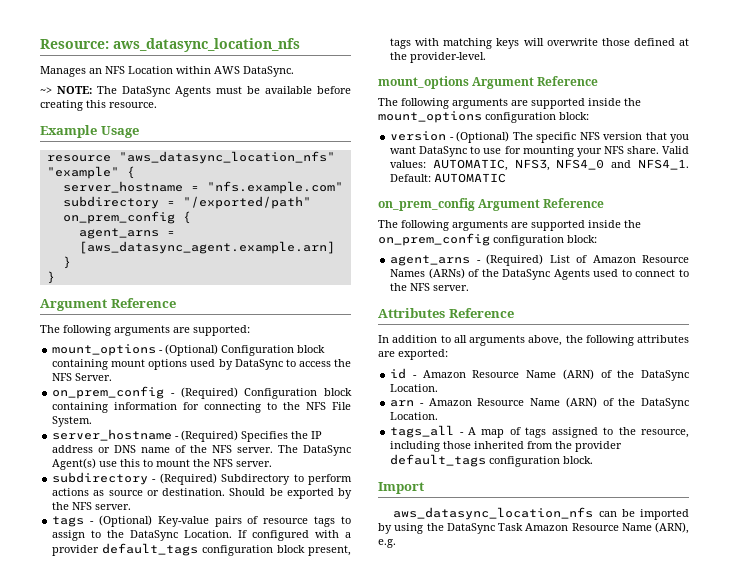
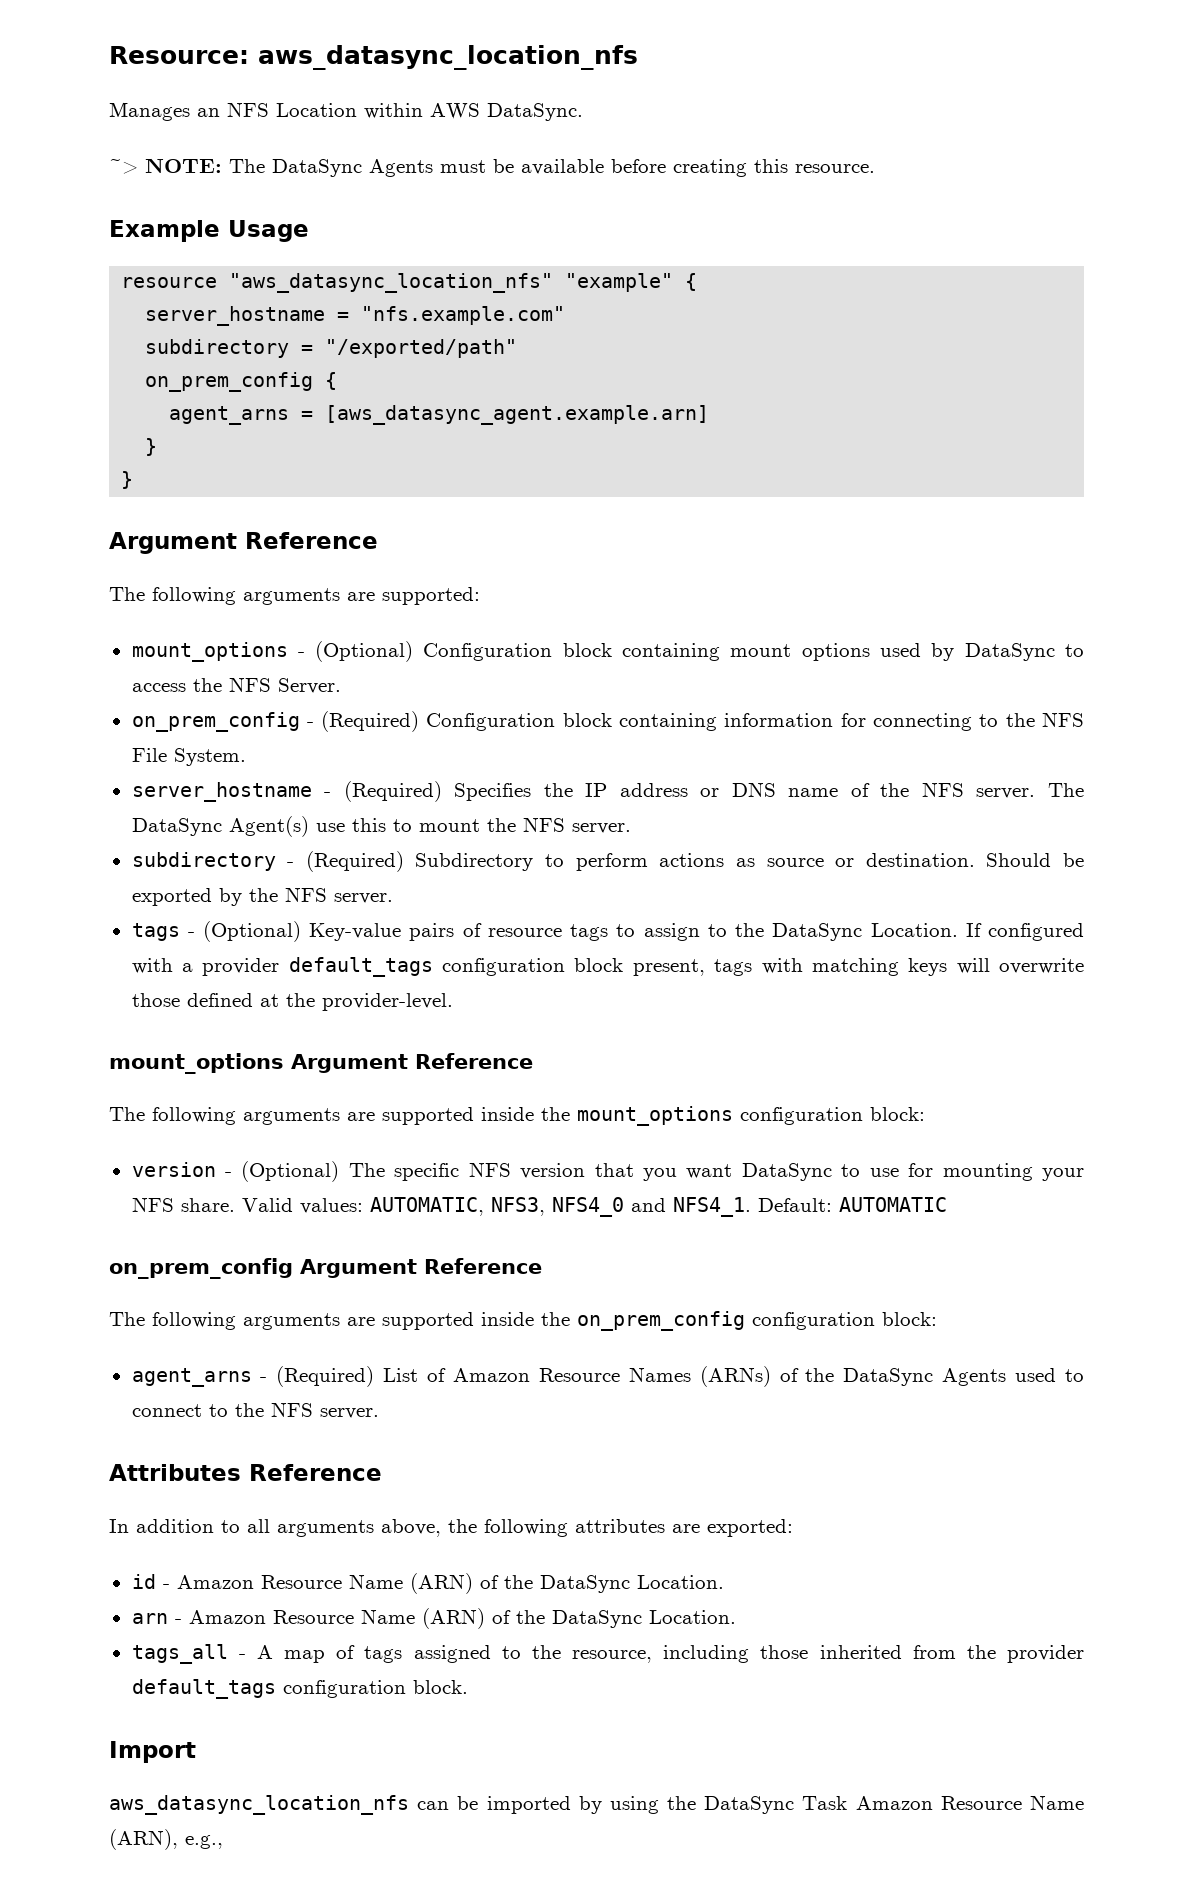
[378,539,396,548] e.g. -> [185,1835,223,1849] e.g.,

